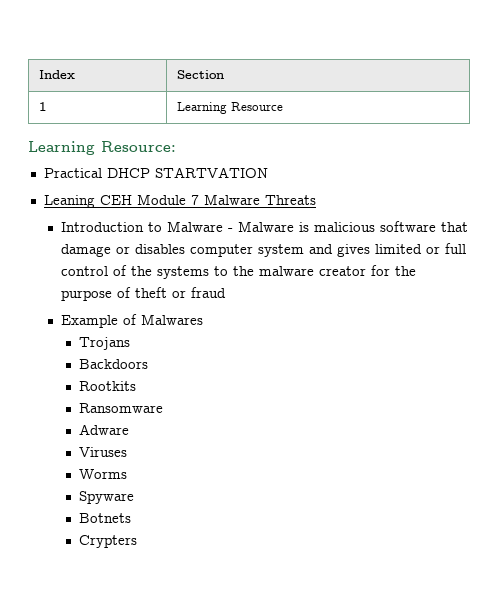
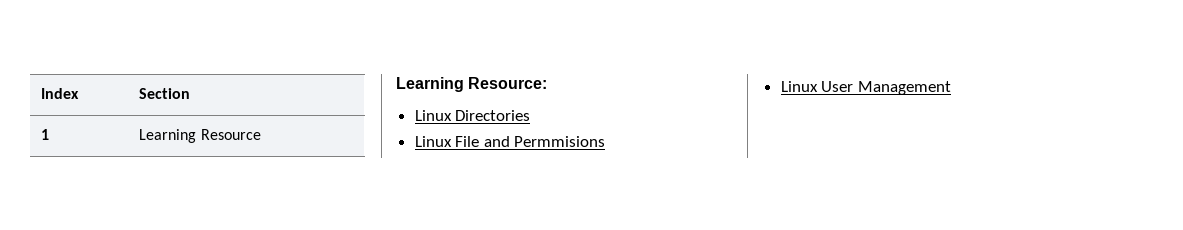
[43,167,268,178] [43,194,316,208] [61,221,469,232] [61,243,467,257] [61,265,417,279] [61,287,227,301] [61,314,204,328] [78,337,130,350] [78,359,148,369] [78,381,136,391] [78,403,163,413] [78,424,129,435] [78,447,127,457] [78,469,127,479] [78,491,134,504] [78,513,131,523] [78,535,137,548] Practical DHCP STARTVATION // Leaning CEH Module 7 Malware Threats // Introduction to Malware - Malware is malicious software that damage or disables computer system and gives limited or full control of the systems to the malware creator for the purpose of theft or fraud // Example of Malwares // Trojans // Backdoors // Rootkits // Ransomware // Adware // Viruses // Worms // Spyware // Botnets // Crypters -> [414,110,531,121] [414,136,606,147] [780,81,951,95] Linux Directories // Linux File and Permmisions // Linux User Management

